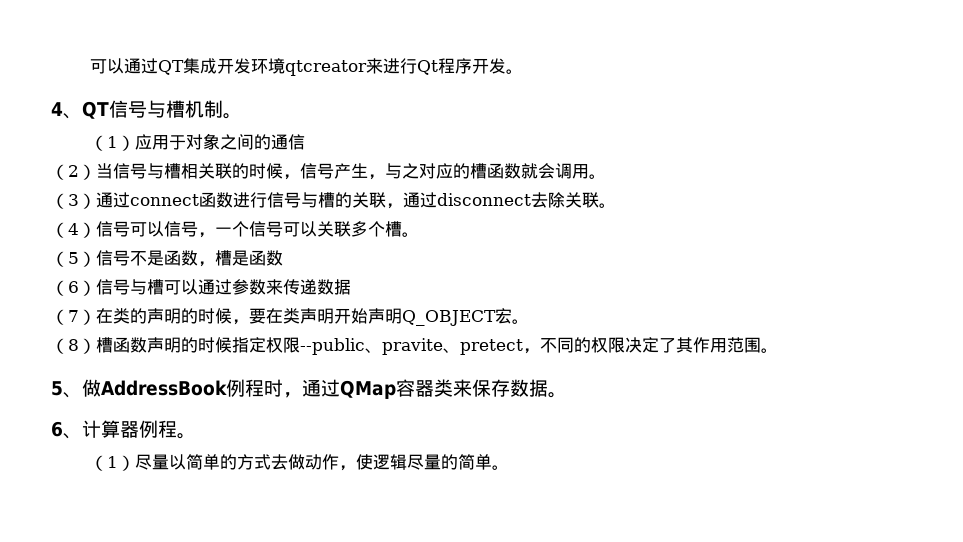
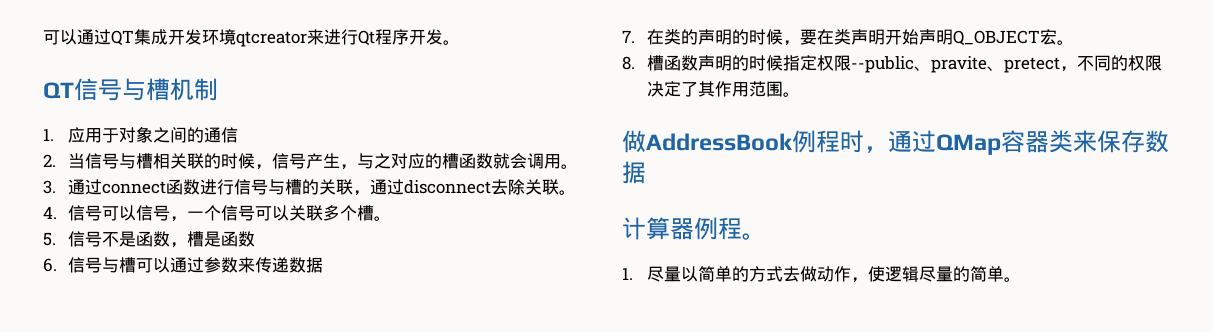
[51,102,82,119] 4、 -> (460, 42) none
[223,113,242,119] [90,135,136,151] 。 // （1） -> [43,128,54,141] // 1.
[51,164,96,180] （2） -> [43,154,56,167] 2.
[51,193,96,209] （3） -> [43,180,56,194] 3.
[51,222,96,238] （4） -> [43,206,57,219] 4.
[51,251,96,267] （5） -> [43,232,56,246] 5.
[51,280,96,296] （6） -> [43,258,57,272] 6.
[51,309,96,325] （7） -> [622,30,635,43] 7.
[51,338,96,354] （8） -> [622,56,635,70] 8.
[51,381,82,398] 5、 -> (800, 94) none
[548,392,567,398] [51,421,82,439] 。 // 6、 -> (646, 172) //
[90,455,136,471] （1） -> [622,267,633,280] 1.

